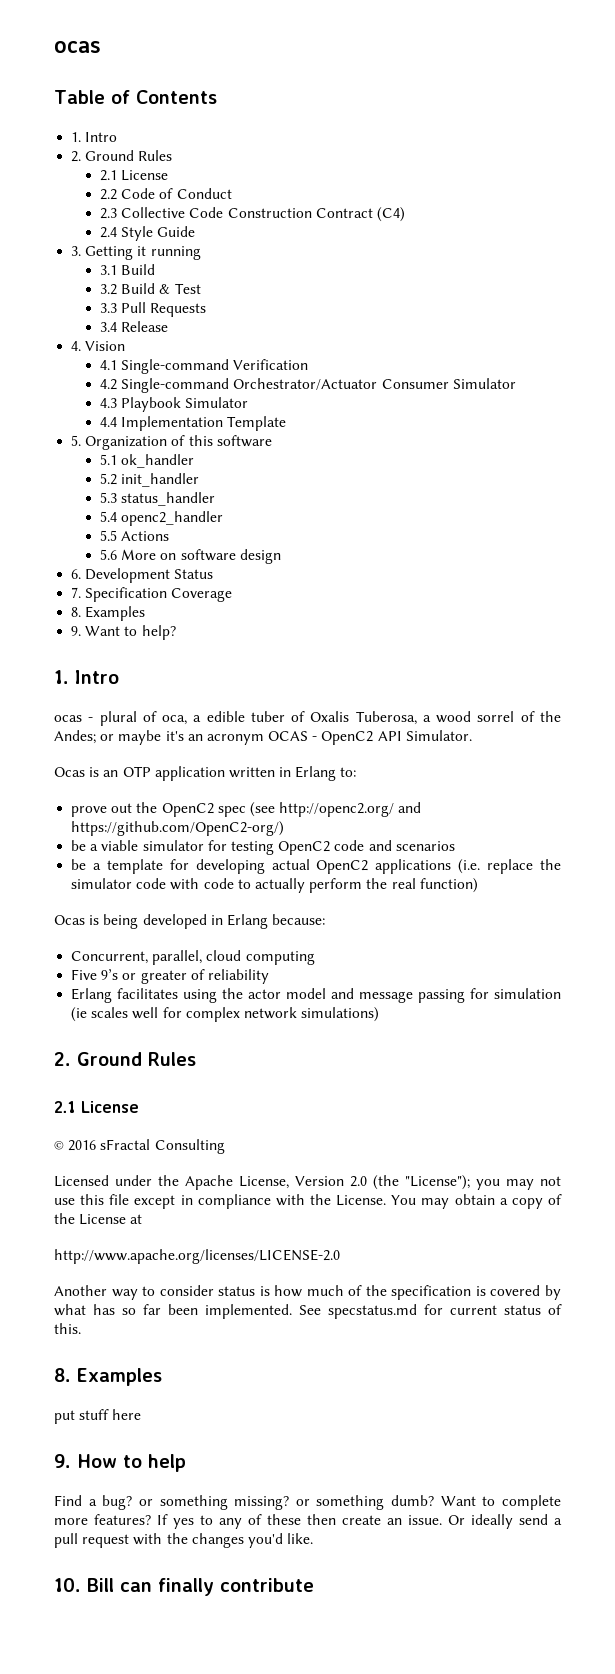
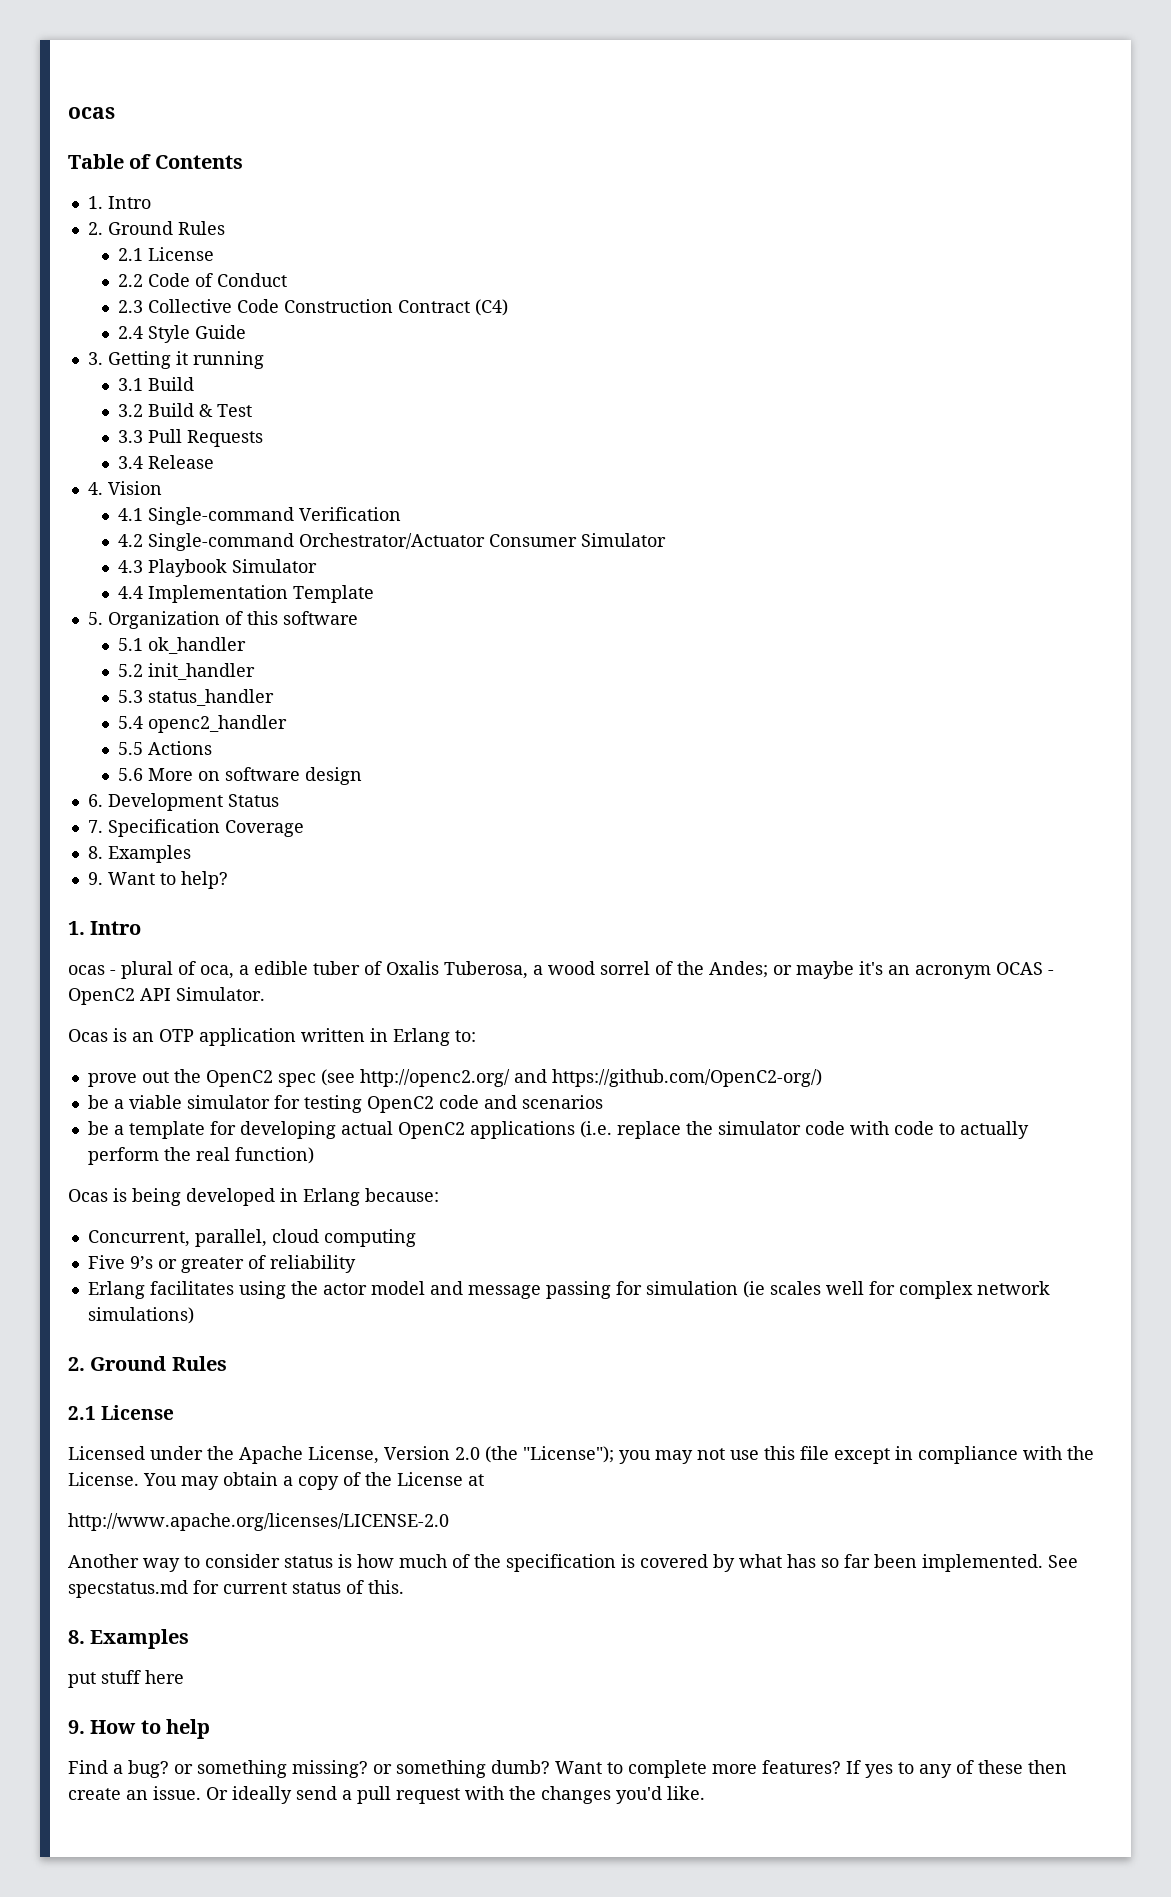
[54,1139,225,1154] // © 2016 sFractal Consulting -> (175, 1412) none
[54,1578,314,1596] // 10. Bill can finally contribute -> (705, 1793) none

